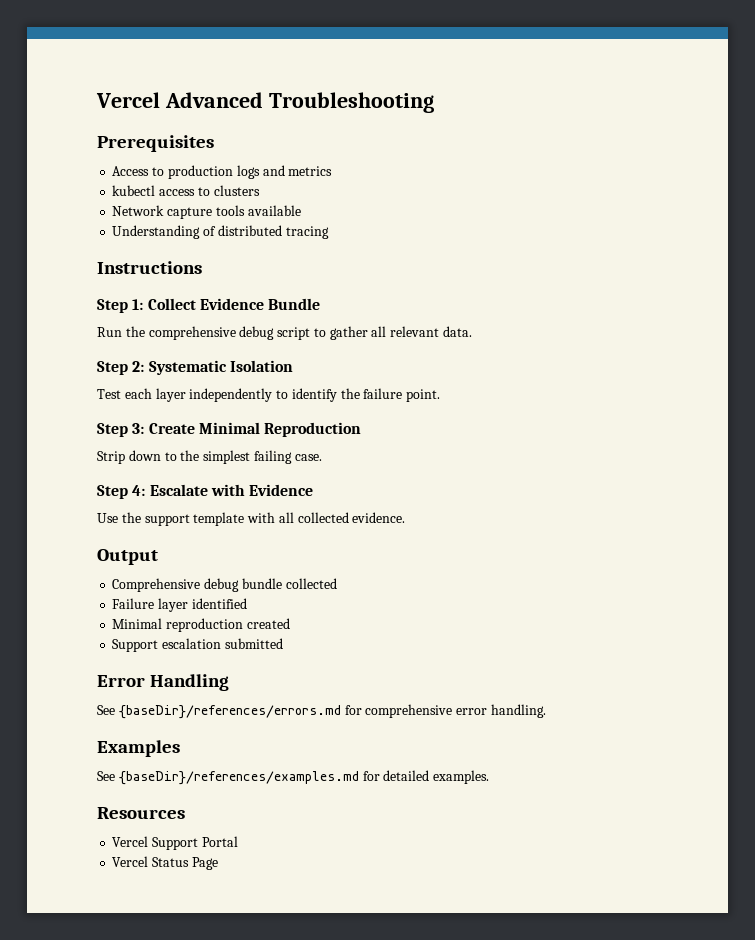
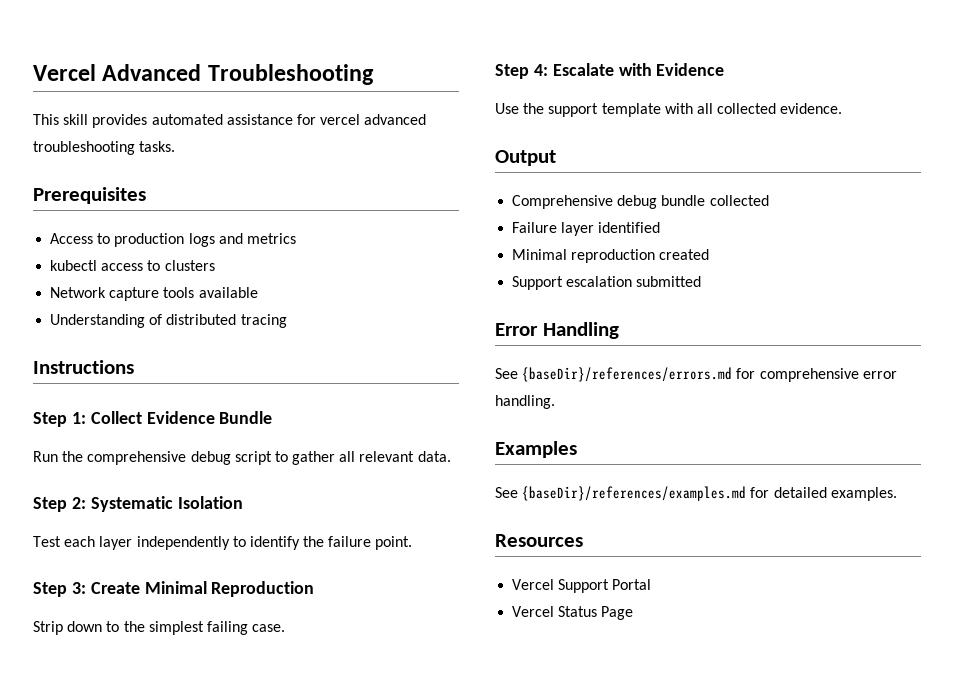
(434, 102) none -> [33,114,427,128] [33,141,176,155] // This skill provides automated assistance for vercel advanced troubleshooting tasks.

